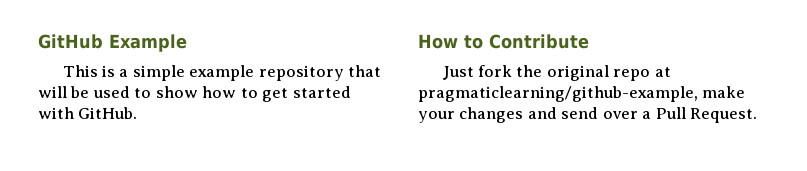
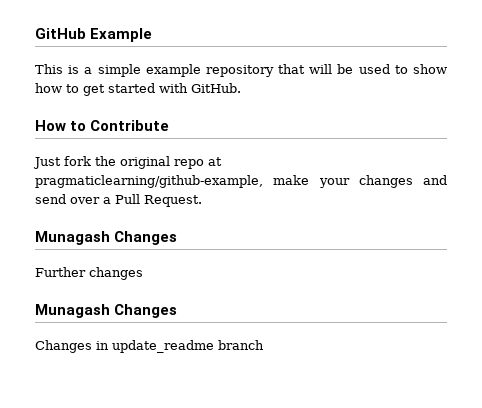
(758, 115) none -> [35,231,178,245] [35,267,143,280] [35,304,178,318] [35,340,264,353] // Munagash Changes // Further changes // Munagash Changes // Changes in update_readme branch

